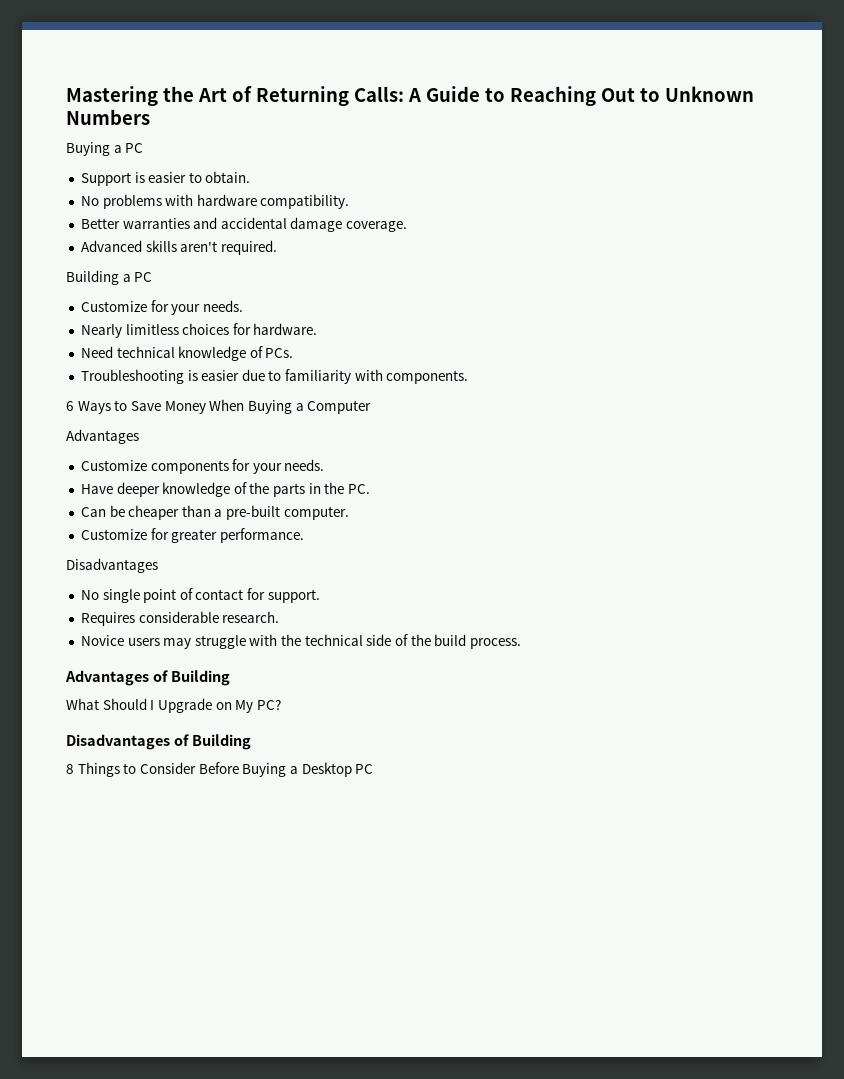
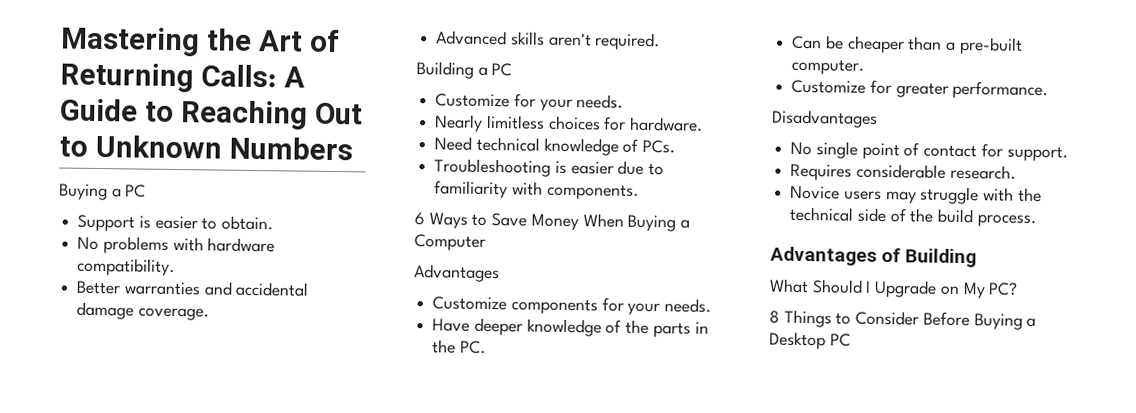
[66,734,251,750] // Disadvantages of Building -> (1019, 289) none

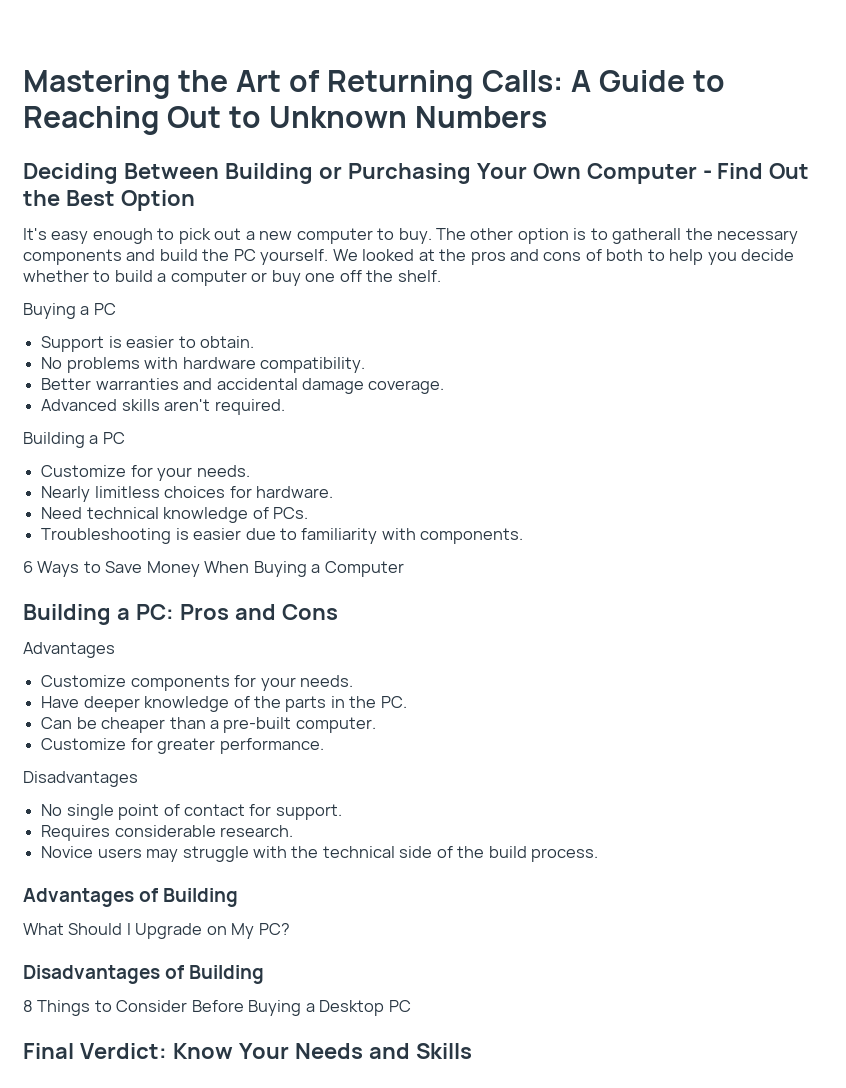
(353, 148) none -> [23,163,810,184] [23,190,195,211] [23,228,799,244] [23,249,795,265] [23,270,441,286] // Deciding Between Building or Purchasing Your Own Computer - Find Out the Best Option // It's easy enough to pick out a new computer to buy. The other option is to gatherall the necessary components and build the PC yourself. We looked at the pros and cons of both to help you decide whether to build a computer or buy one off the shelf.
(486, 242) none -> [23,604,338,625] // Building a PC: Pros and Cons
(1019, 289) none -> [23,965,265,984] // Disadvantages of Building
(851, 340) none -> [23,1043,472,1059] // Final Verdict: Know Your Needs and Skills

